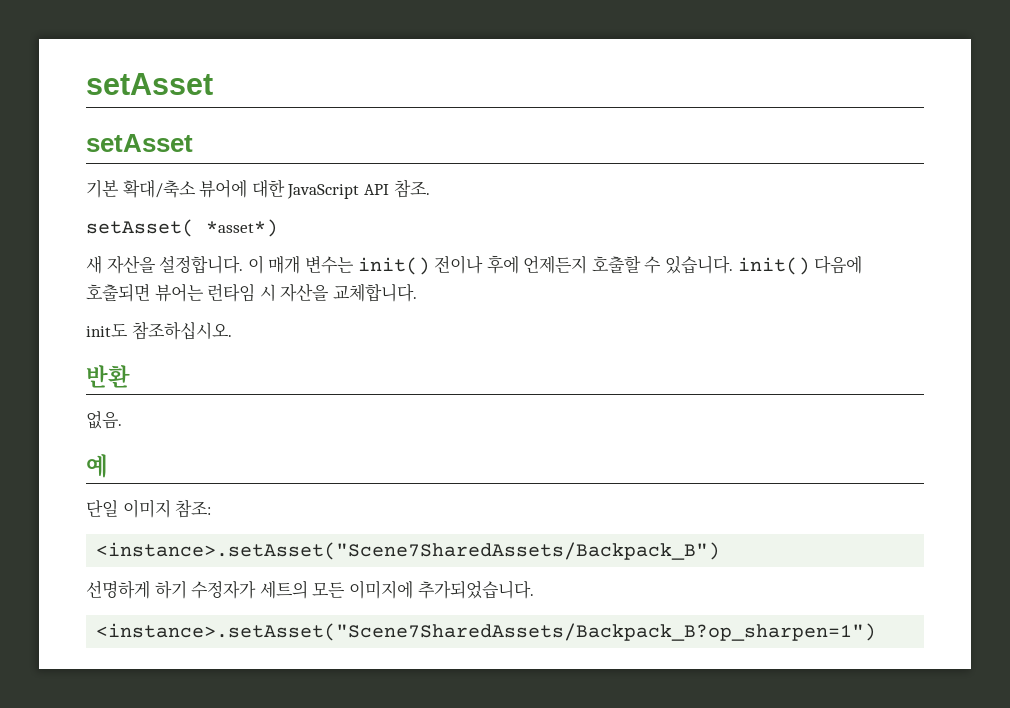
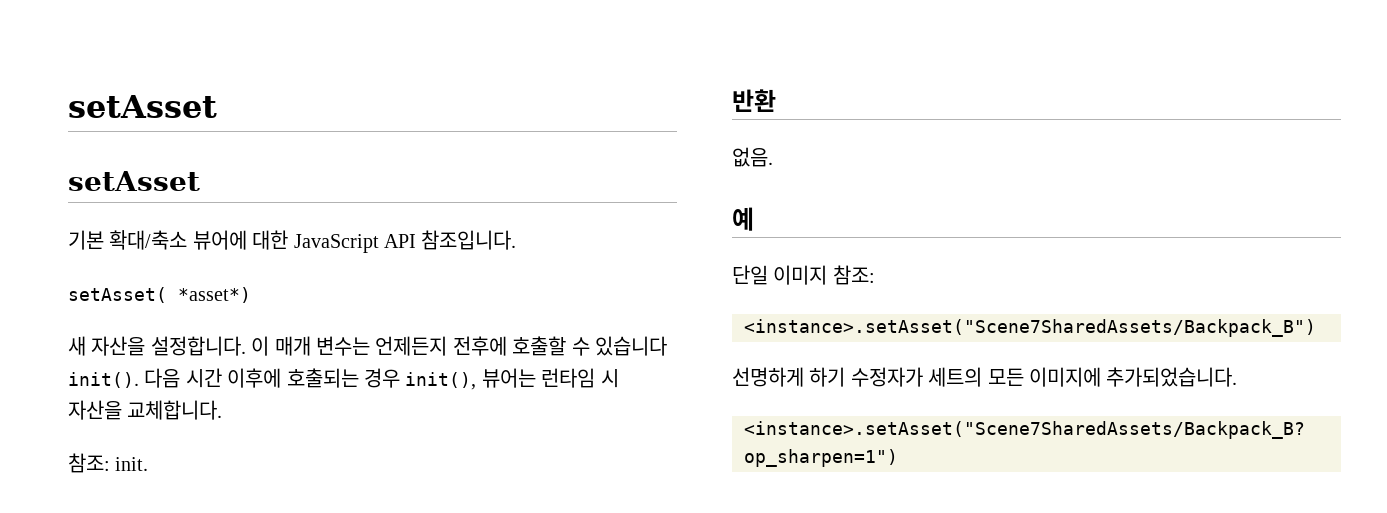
[393,179,430,198] 참조. -> [421,230,517,250] 참조입니다.
[357,255,863,275] [86,283,150,302] init() 전이나 후에 언제든지 호출할 수 있습니다. init() 다음에 호출되면 -> [375,336,667,356] [68,368,477,390] 언제든지 전후에 호출할 수 있습니다 init(). 다음 시간 이후에 호출되는 경우 init(),
[86,321,232,340] init도 참조하십시오. -> [68,453,149,473] 참조: init.

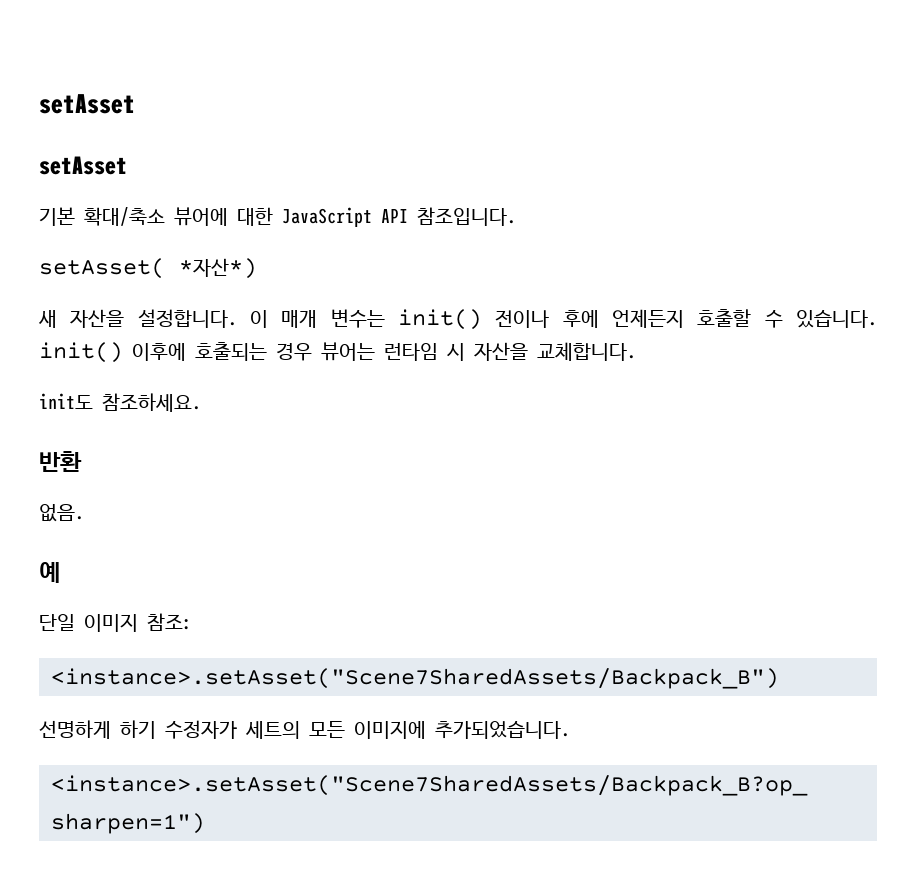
[178,287,251,303] *asset*) -> [179,258,257,279] *자산*)
[375,336,667,356] [68,368,222,388] 언제든지 전후에 호출할 수 있습니다 init(). 다음 시간 -> [398,309,878,330] [39,342,123,363] init() 전이나 후에 언제든지 호출할 수 있습니다. init()
[405,372,477,390] init(), -> (312, 352) none
[68,453,149,473] 참조: init. -> [39,393,201,412] init도 참조하세요.

